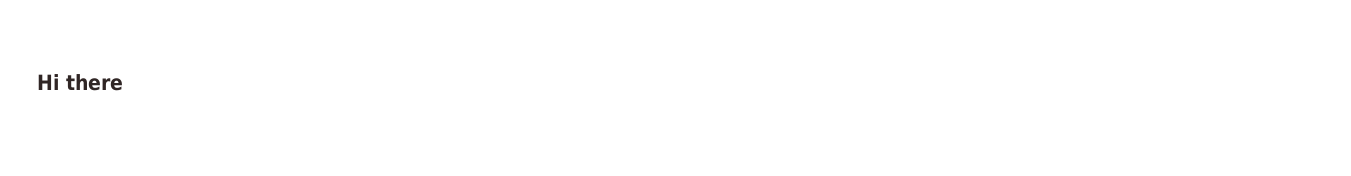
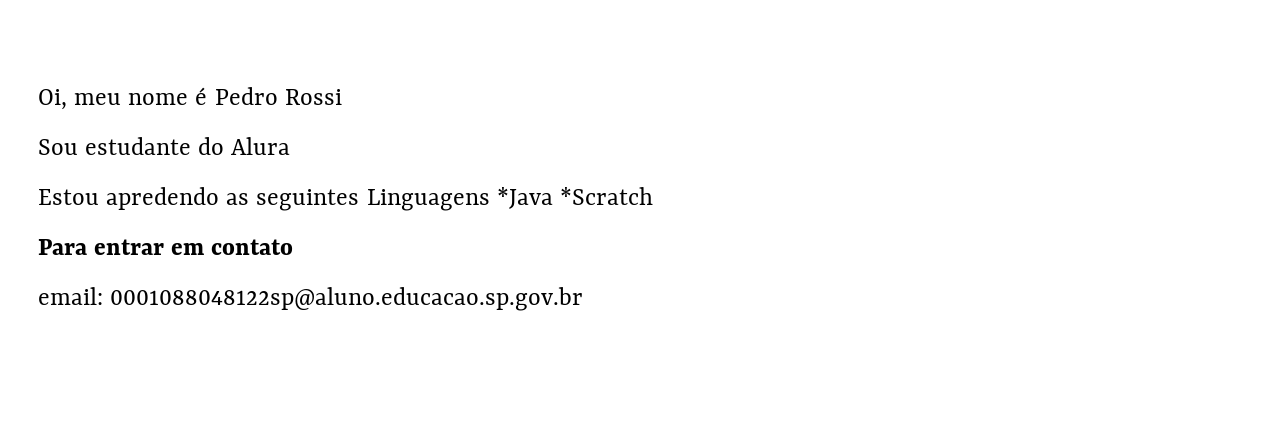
[37,74,123,91] Hi there -> [38,87,342,110] [38,137,291,155] [38,187,653,211] [38,239,294,255] [38,287,584,311] Oi, meu nome é Pedro Rossi // Sou estudante do Alura // Estou apredendo as seguintes Linguagens *Java *Scratch // Para entrar em contato // email: 0001088048122sp@aluno.educacao.sp.gov.br

